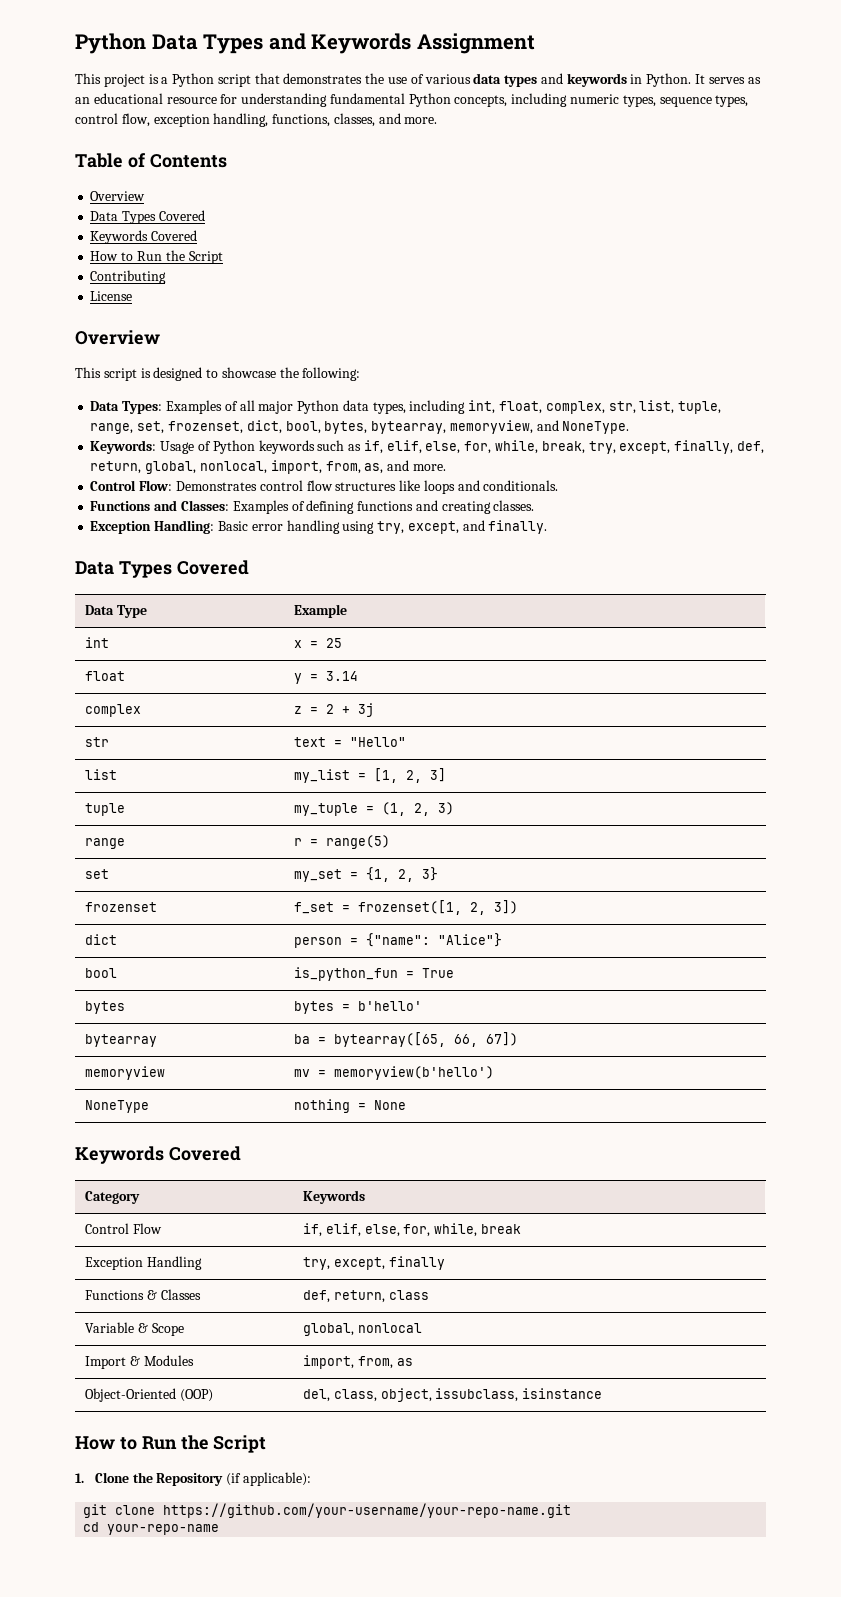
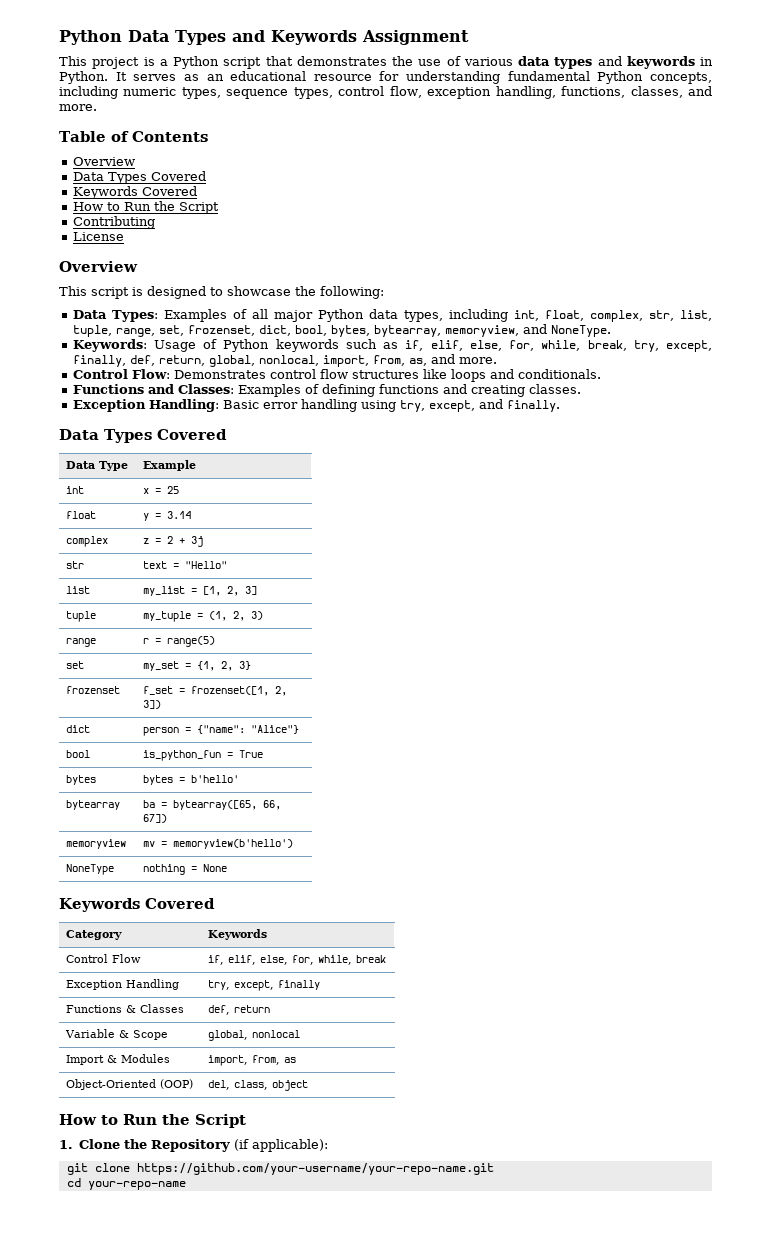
[333,1290,429,1303] return, class -> [234,1005,271,1013] return
[380,1388,603,1402] object, issubclass, isinstance -> [272,1080,309,1091] object

